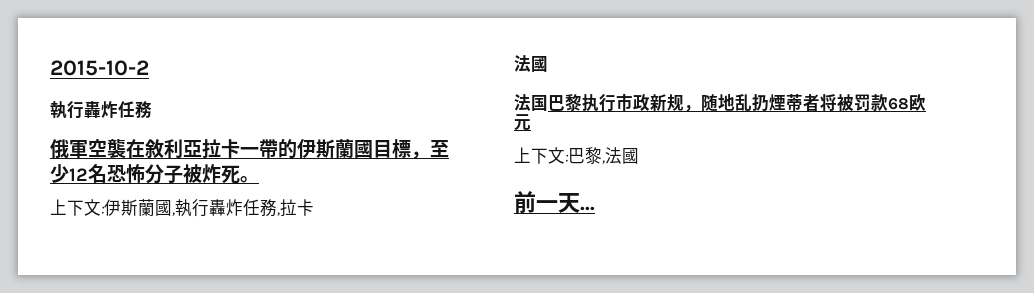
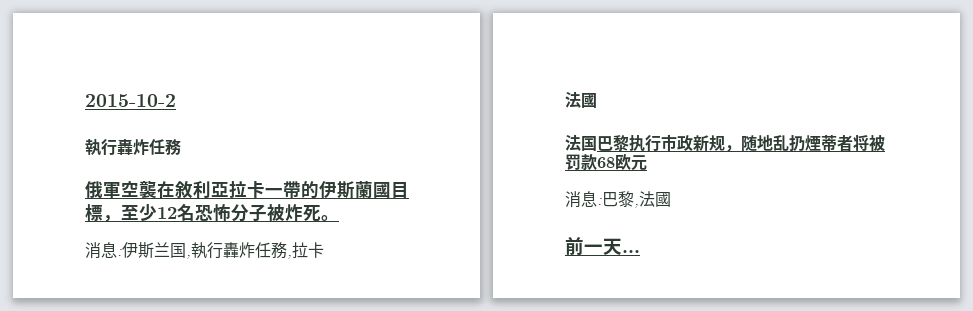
[50,199,101,216] 上下文 -> [85,242,117,259] 消息
[138,199,172,217] 蘭國 -> [154,242,186,258] 兰国
[514,147,565,164] 上下文 -> [565,191,597,208] 消息

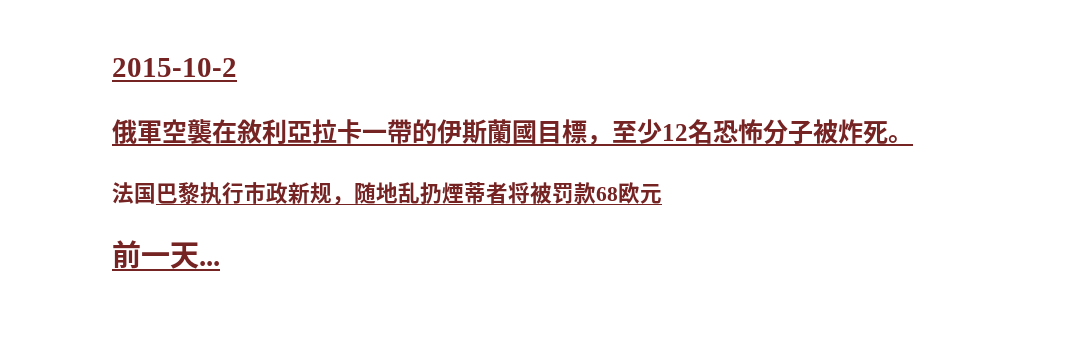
[85,138,181,156] // 執行轟炸任務 -> (237, 67) none
[85,242,324,259] [565,91,597,108] // 消息:伊斯兰国,執行轟炸任務,拉卡 // 法國 -> (913, 139) none
[565,191,671,208] // 消息:巴黎,法國 -> (662, 194) none

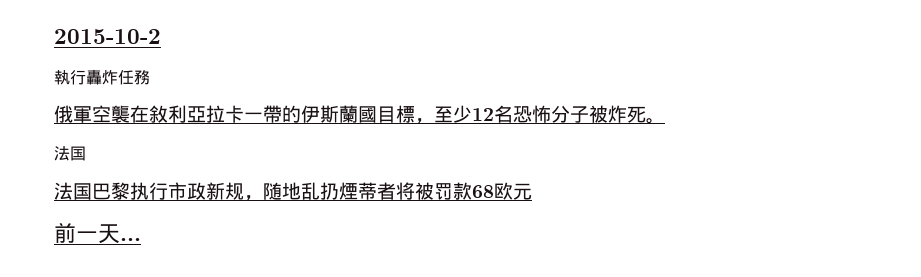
(237, 67) none -> [54,69,150,85] // 執行轟炸任務
(156, 193) none -> [54,182,92,200] // 法国

